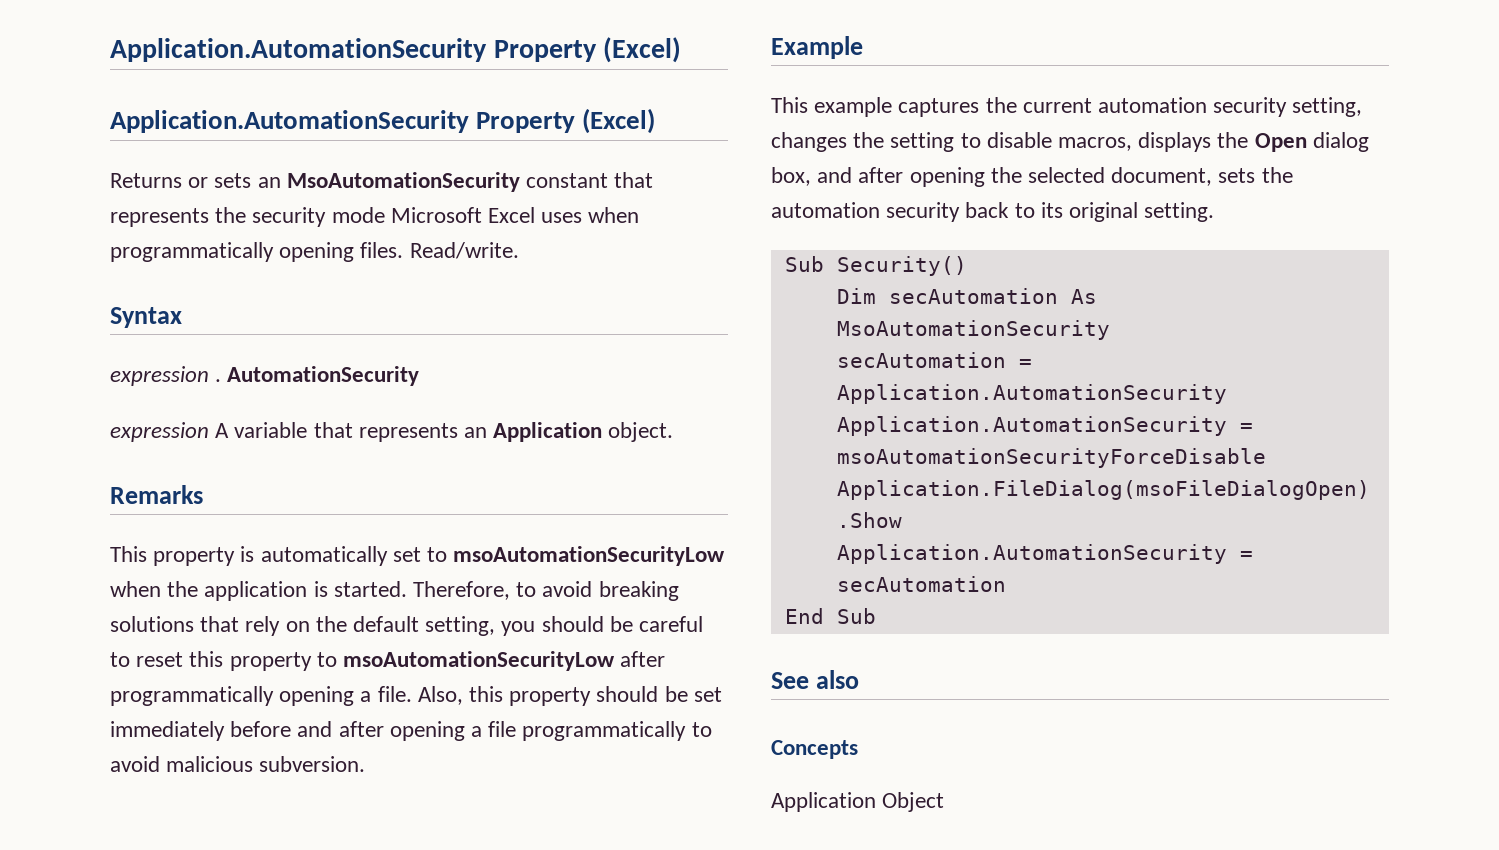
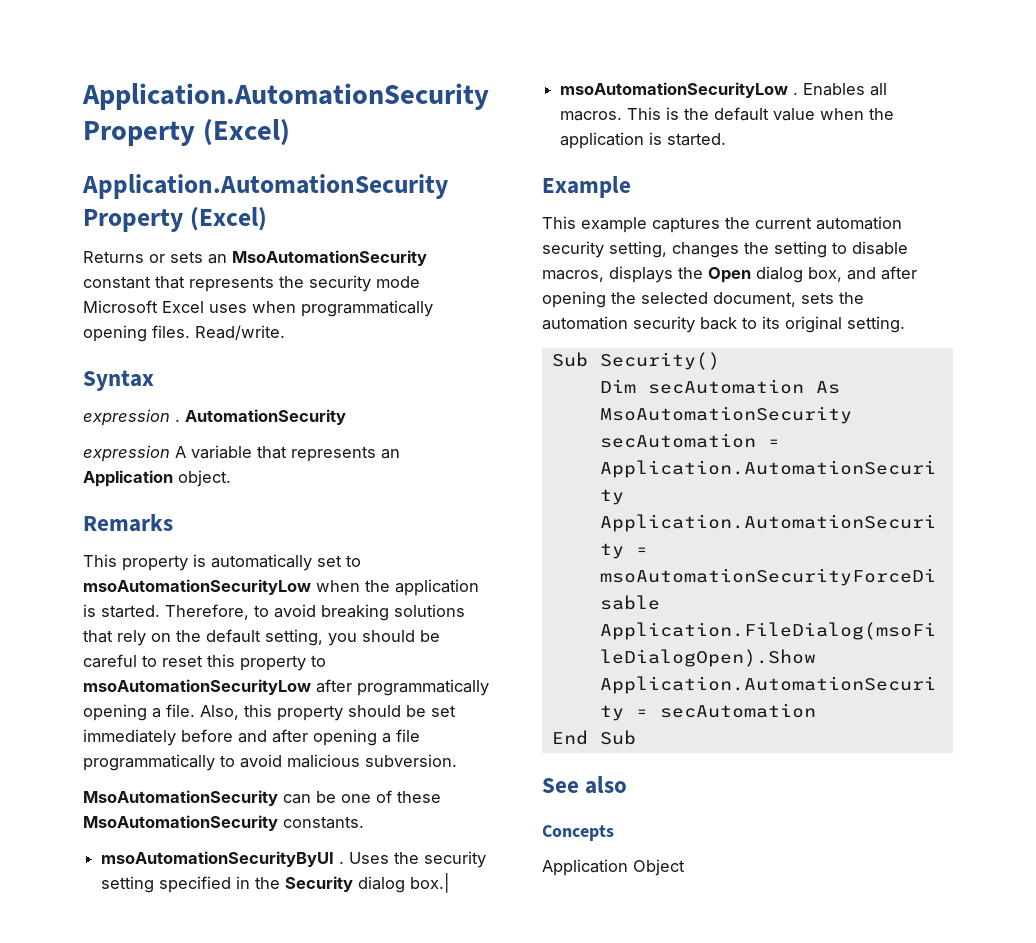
(366, 764) none -> [83,790,441,806] [83,815,364,831] [101,851,487,868] [101,873,450,893] [560,82,888,98] [560,107,895,121] [560,132,727,149] // MsoAutomationSecurity can be one of these MsoAutomationSecurity constants. // msoAutomationSecurityByUI . Uses the security setting specified in the Security dialog box.| // msoAutomationSecurityLow . Enables all macros. This is the default value when the application is started.

